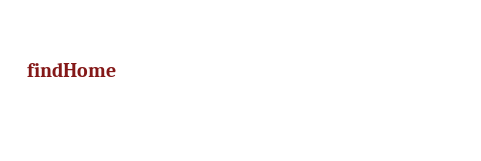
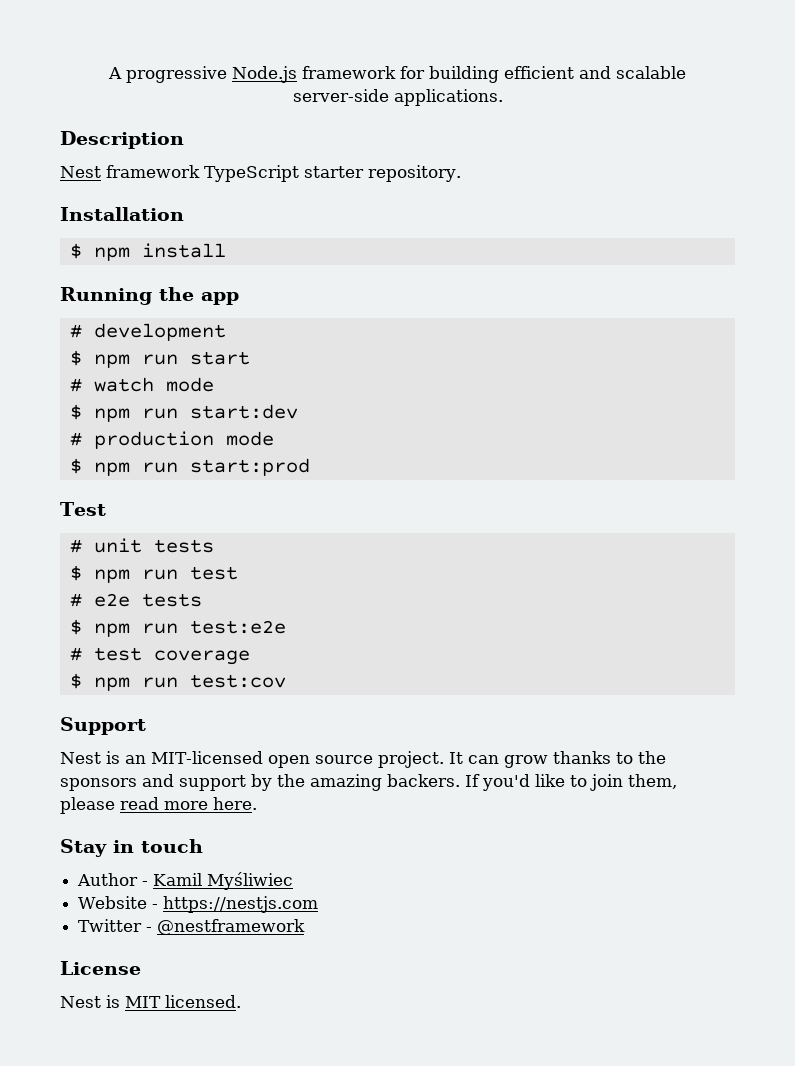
[27,62,116,77] findHome -> [108,66,686,83] [292,89,503,106] [60,131,184,149] [60,165,461,182] [60,207,184,221] [69,243,226,261] [60,287,239,305] [69,323,226,341] [69,350,250,368] [69,377,214,392] [69,404,298,422] [69,431,274,449] [69,458,310,476] [60,502,106,516] [69,538,214,553] [69,565,238,583] [69,593,202,607] [69,619,286,637] [69,647,250,665] [69,673,286,691] [60,717,146,735] [60,751,666,768] [60,774,677,791] [60,797,257,814] [60,839,203,857] [77,872,294,890] [78,896,319,913] [78,919,306,935] [60,961,141,975] [60,995,241,1008] A progressive Node.js framework for building efficient and scalable server-side applications. // Description // Nest framework TypeScript starter repository. // Installation // $ npm install // Running the app // # development // $ npm run start // # watch mode // $ npm run start:dev // # production mode // $ npm run start:prod // Test // # unit tests // $ npm run test // # e2e tests // $ npm run test:e2e // # test coverage // $ npm run test:cov // Support // Nest is an MIT-licensed open source project. It can grow thanks to the sponsors and support by the amazing backers. If you'd like to join them, please read more here. // Stay in touch // Author - Kamil Myśliwiec // Website - https://nestjs.com // Twitter - @nestframework // License // Nest is MIT licensed.

